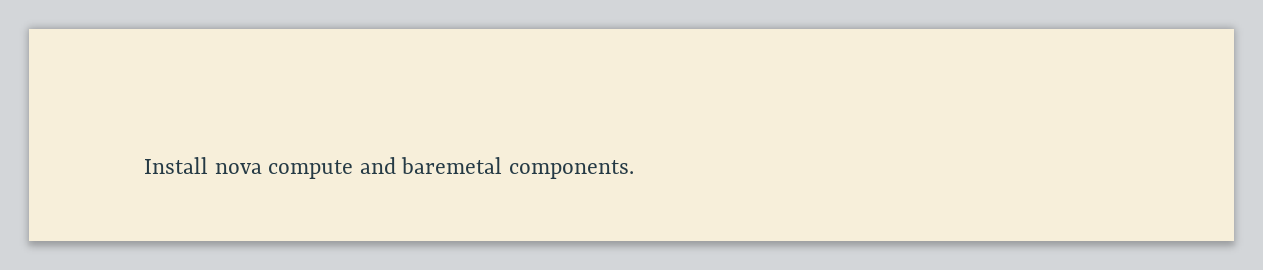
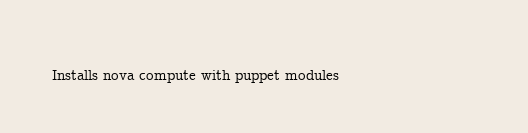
[144,157,208,174] Install -> [52,70,98,80] Installs
[359,157,635,179] and baremetal components. -> [201,70,339,83] with puppet modules

